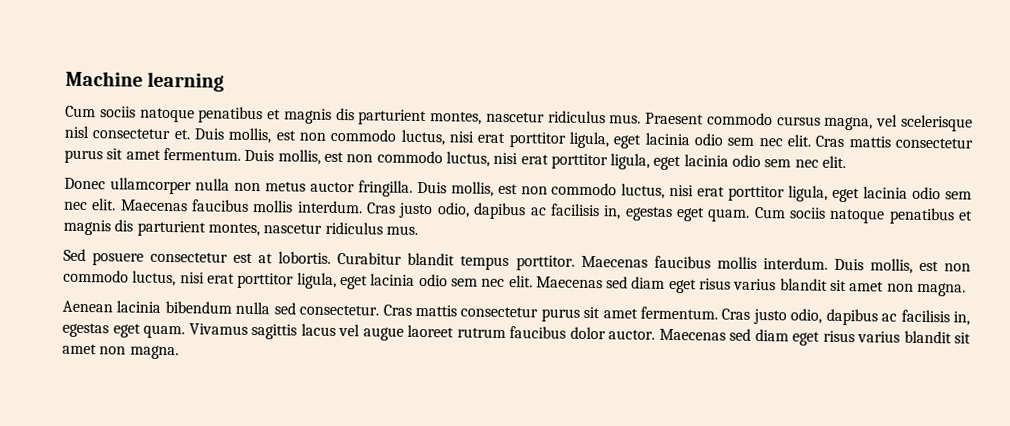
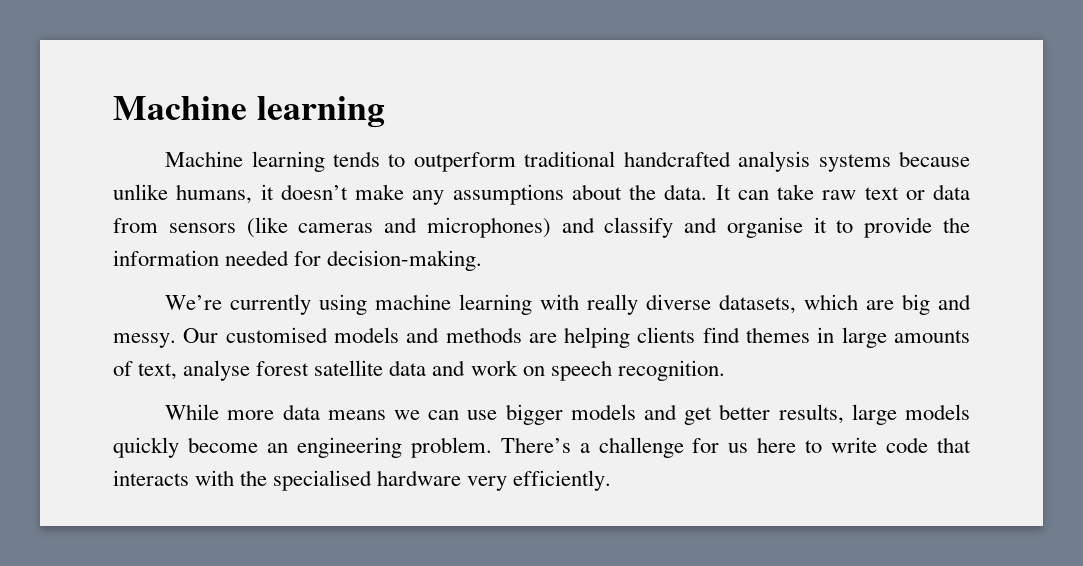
[65,105,973,132] [64,125,974,149] [64,147,847,171] [64,177,973,203] [64,198,974,225] [63,219,418,237] [63,248,971,274] [63,269,967,297] [62,300,971,326] [62,322,971,346] [62,343,179,360] Cum sociis natoque penatibus et magnis dis parturient montes, nascetur ridiculus mus. Praesent commodo cursus magna, vel scelerisque nisl consectetur et. Duis mollis, est non commodo luctus, nisi erat porttitor ligula, eget lacinia odio sem nec elit. Cras mattis consectetur purus sit amet fermentum. Duis mollis, est non commodo luctus, nisi erat porttitor ligula, eget lacinia odio sem nec elit. // Donec ullamcorper nulla non metus auctor fringilla. Duis mollis, est non commodo luctus, nisi erat porttitor ligula, eget lacinia odio sem nec elit. Maecenas faucibus mollis interdum. Cras justo odio, dapibus ac facilisis in, egestas eget quam. Cum sociis natoque penatibus et magnis dis parturient montes, nascetur ridiculus mus. // Sed posuere consectetur est at lobortis. Curabitur blandit tempus porttitor. Maecenas faucibus mollis interdum. Duis mollis, est non commodo luctus, nisi erat porttitor ligula, eget lacinia odio sem nec elit. Maecenas sed diam eget risus varius blandit sit amet non magna. // Aenean lacinia bibendum nulla sed consectetur. Cras mattis consectetur purus sit amet fermentum. Cras justo odio, dapibus ac facilisis in, egestas eget quam. Vivamus sagittis lacus vel augue laoreet rutrum faucibus dolor auctor. Maecenas sed diam eget risus varius blandit sit amet non magna. -> [165,151,970,172] [113,184,970,205] [113,217,970,238] [113,250,483,271] [165,294,972,315] [113,327,970,348] [113,360,725,381] [165,404,970,425] [113,437,972,458] [113,470,612,491] Machine learning tends to outperform traditional handcrafted analysis systems because unlike humans, it doesn’t make any assumptions about the data. It can take raw text or data from sensors (like cameras and microphones) and classify and organise it to provide the information needed for decision-making. // We’re currently using machine learning with really diverse datasets, which are big and messy. Our customised models and methods are helping clients find themes in large amounts of text, analyse forest satellite data and work on speech recognition. // While more data means we can use bigger models and get better results, large models quickly become an engineering problem. There’s a challenge for us here to write code that interacts with the specialised hardware very efficiently.

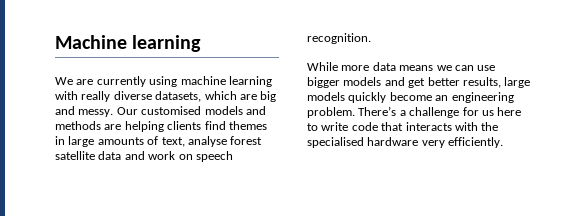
[165,151,970,172] [113,184,970,205] [113,217,970,238] [113,250,483,271] [165,295,223,310] Machine learning tends to outperform traditional handcrafted analysis systems because unlike humans, it doesn’t make any assumptions about the data. It can take raw text or data from sensors (like cameras and microphones) and classify and organise it to provide the information needed for decision-making. // We’re -> [55,77,94,85] We are

